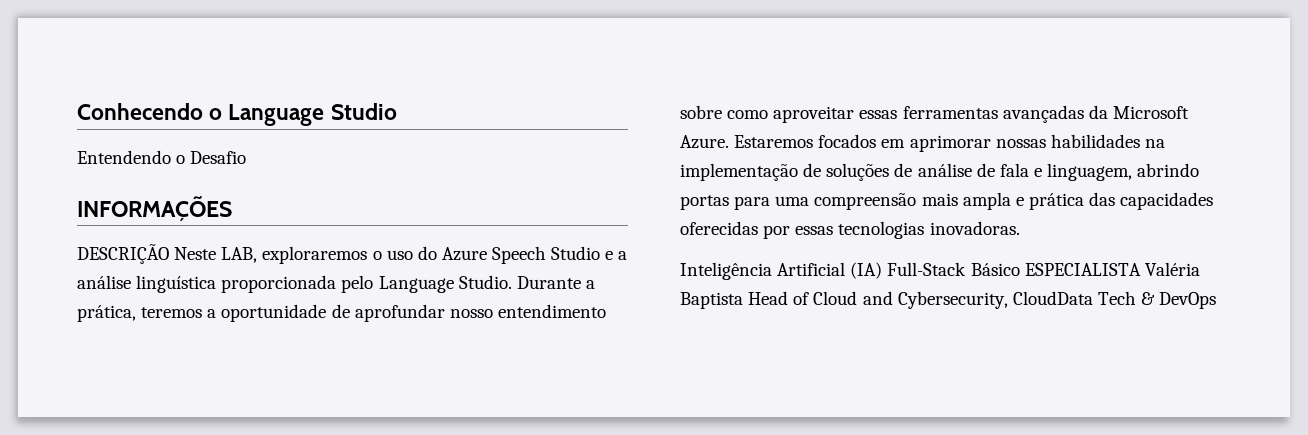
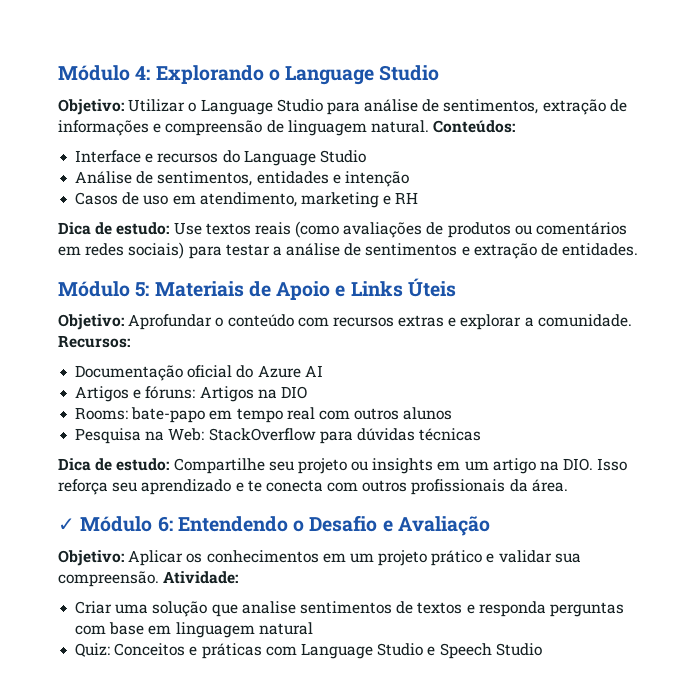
[77,103,203,120] Conhecendo -> [58,65,264,84] Módulo 4: Explorando
[77,150,247,164] [77,196,232,221] [77,244,628,264] [77,275,595,293] [77,304,606,322] [680,105,1189,123] [680,134,1165,152] [680,163,1200,181] [680,192,1214,210] [680,221,1020,239] [680,262,1200,280] [680,291,1217,309] Entendendo o Desafio // INFORMAÇÕES // DESCRIÇÃO Neste LAB, exploraremos o uso do Azure Speech Studio e a análise linguística proporcionada pelo Language Studio. Durante a prática, teremos a oportunidade de aprofundar nosso entendimento sobre como aproveitar essas ferramentas avançadas da Microsoft Azure. Estaremos focados em aprimorar nossas habilidades na implementação de soluções de análise de fala e linguagem, abrindo portas para uma compreensão mais ampla e prática das capacidades oferecidas por essas tecnologias inovadoras. // Inteligência Artificial (IA) Full-Stack Básico ESPECIALISTA Valéria Baptista Head of Cloud and Cybersecurity, CloudData Tech & DevOps -> [58,99,627,115] [58,120,516,136] [75,150,366,166] [75,171,409,187] [75,192,419,208] [58,221,628,238] [58,242,639,259] [58,278,456,300] [58,314,632,330] [58,335,130,348] [75,365,323,381] [75,386,307,402] [75,407,453,423] [75,428,482,444] [58,458,628,474] [58,479,568,495] [58,515,490,536] [58,550,581,566] [58,571,239,587] [75,601,624,617] [75,622,313,638] [75,643,542,659] Objetivo: Utilizar o Language Studio para análise de sentimentos, extração de informações e compreensão de linguagem natural. Conteúdos: // Interface e recursos do Language Studio // Análise de sentimentos, entidades e intenção // Casos de uso em atendimento, marketing e RH // Dica de estudo: Use textos reais (como avaliações de produtos ou comentários em redes sociais) para testar a análise de sentimentos e extração de entidades. // Módulo 5: Materiais de Apoio e Links Úteis // Objetivo: Aprofundar o conteúdo com recursos extras e explorar a comunidade. Recursos: // Documentação oficial do Azure AI // Artigos e fóruns: Artigos na DIO // Rooms: bate-papo em tempo real com outros alunos // Pesquisa na Web: StackOverflow para dúvidas técnicas // Dica de estudo: Compartilhe seu projeto ou insights em um artigo na DIO. Isso reforça seu aprendizado e te conecta com outros profissionais da área. // ✓ Módulo 6: Entendendo o Desafio e Avaliação // Objetivo: Aplicar os conhecimentos em um projeto prático e validar sua compreensão. Atividade: // Criar uma solução que analise sentimentos de textos e responda perguntas com base em linguagem natural // Quiz: Conceitos e práticas com Language Studio e Speech Studio

